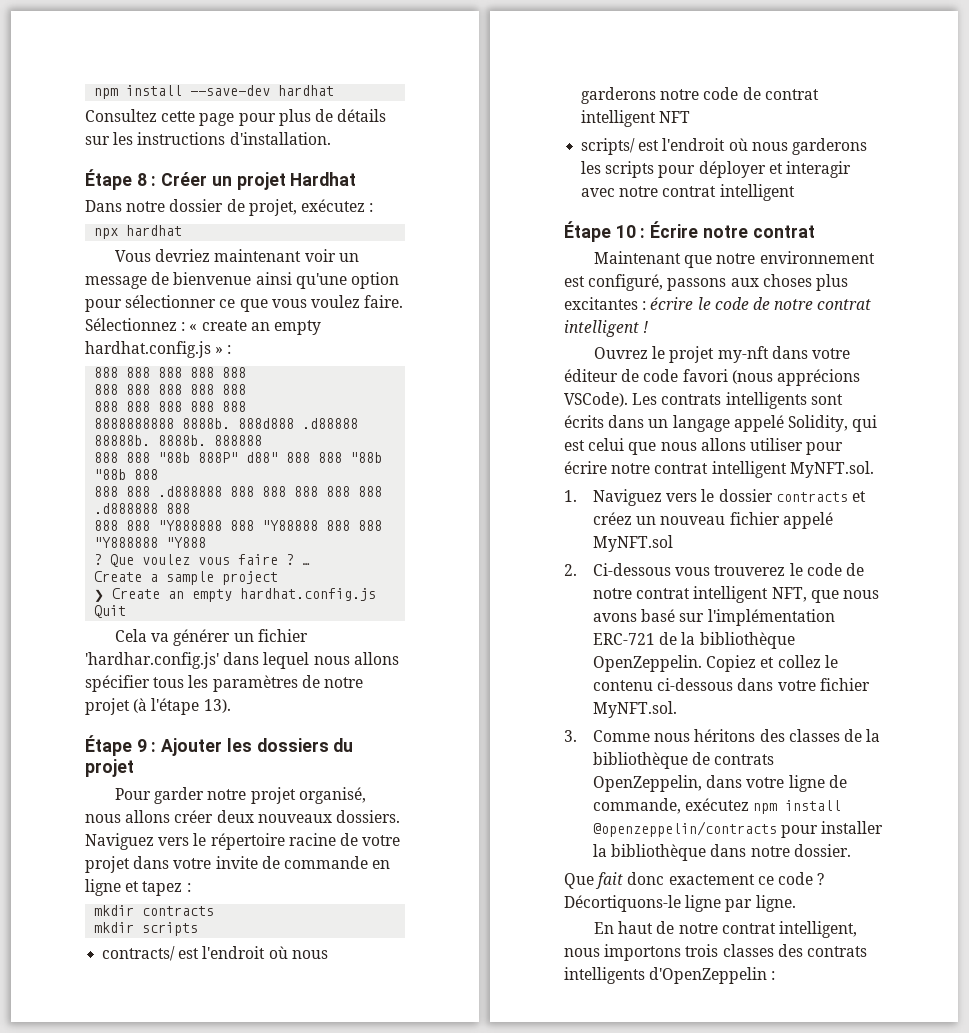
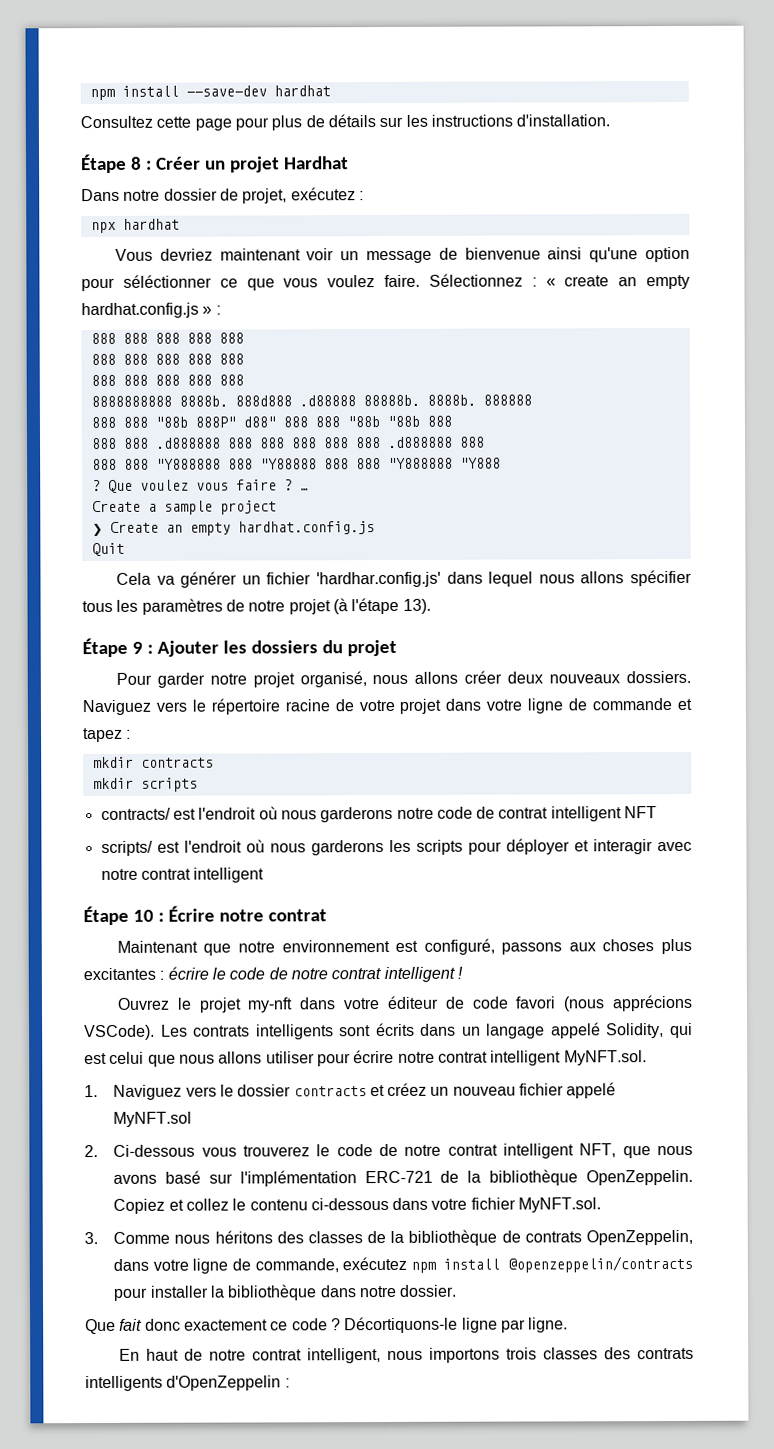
[125,295,217,308] sélectionner -> [122,274,212,288] séléctionner
[215,856,258,869] invite -> [527,698,564,714] ligne
[372,860,391,869] [85,879,121,896] en ligne -> (673, 704) none

